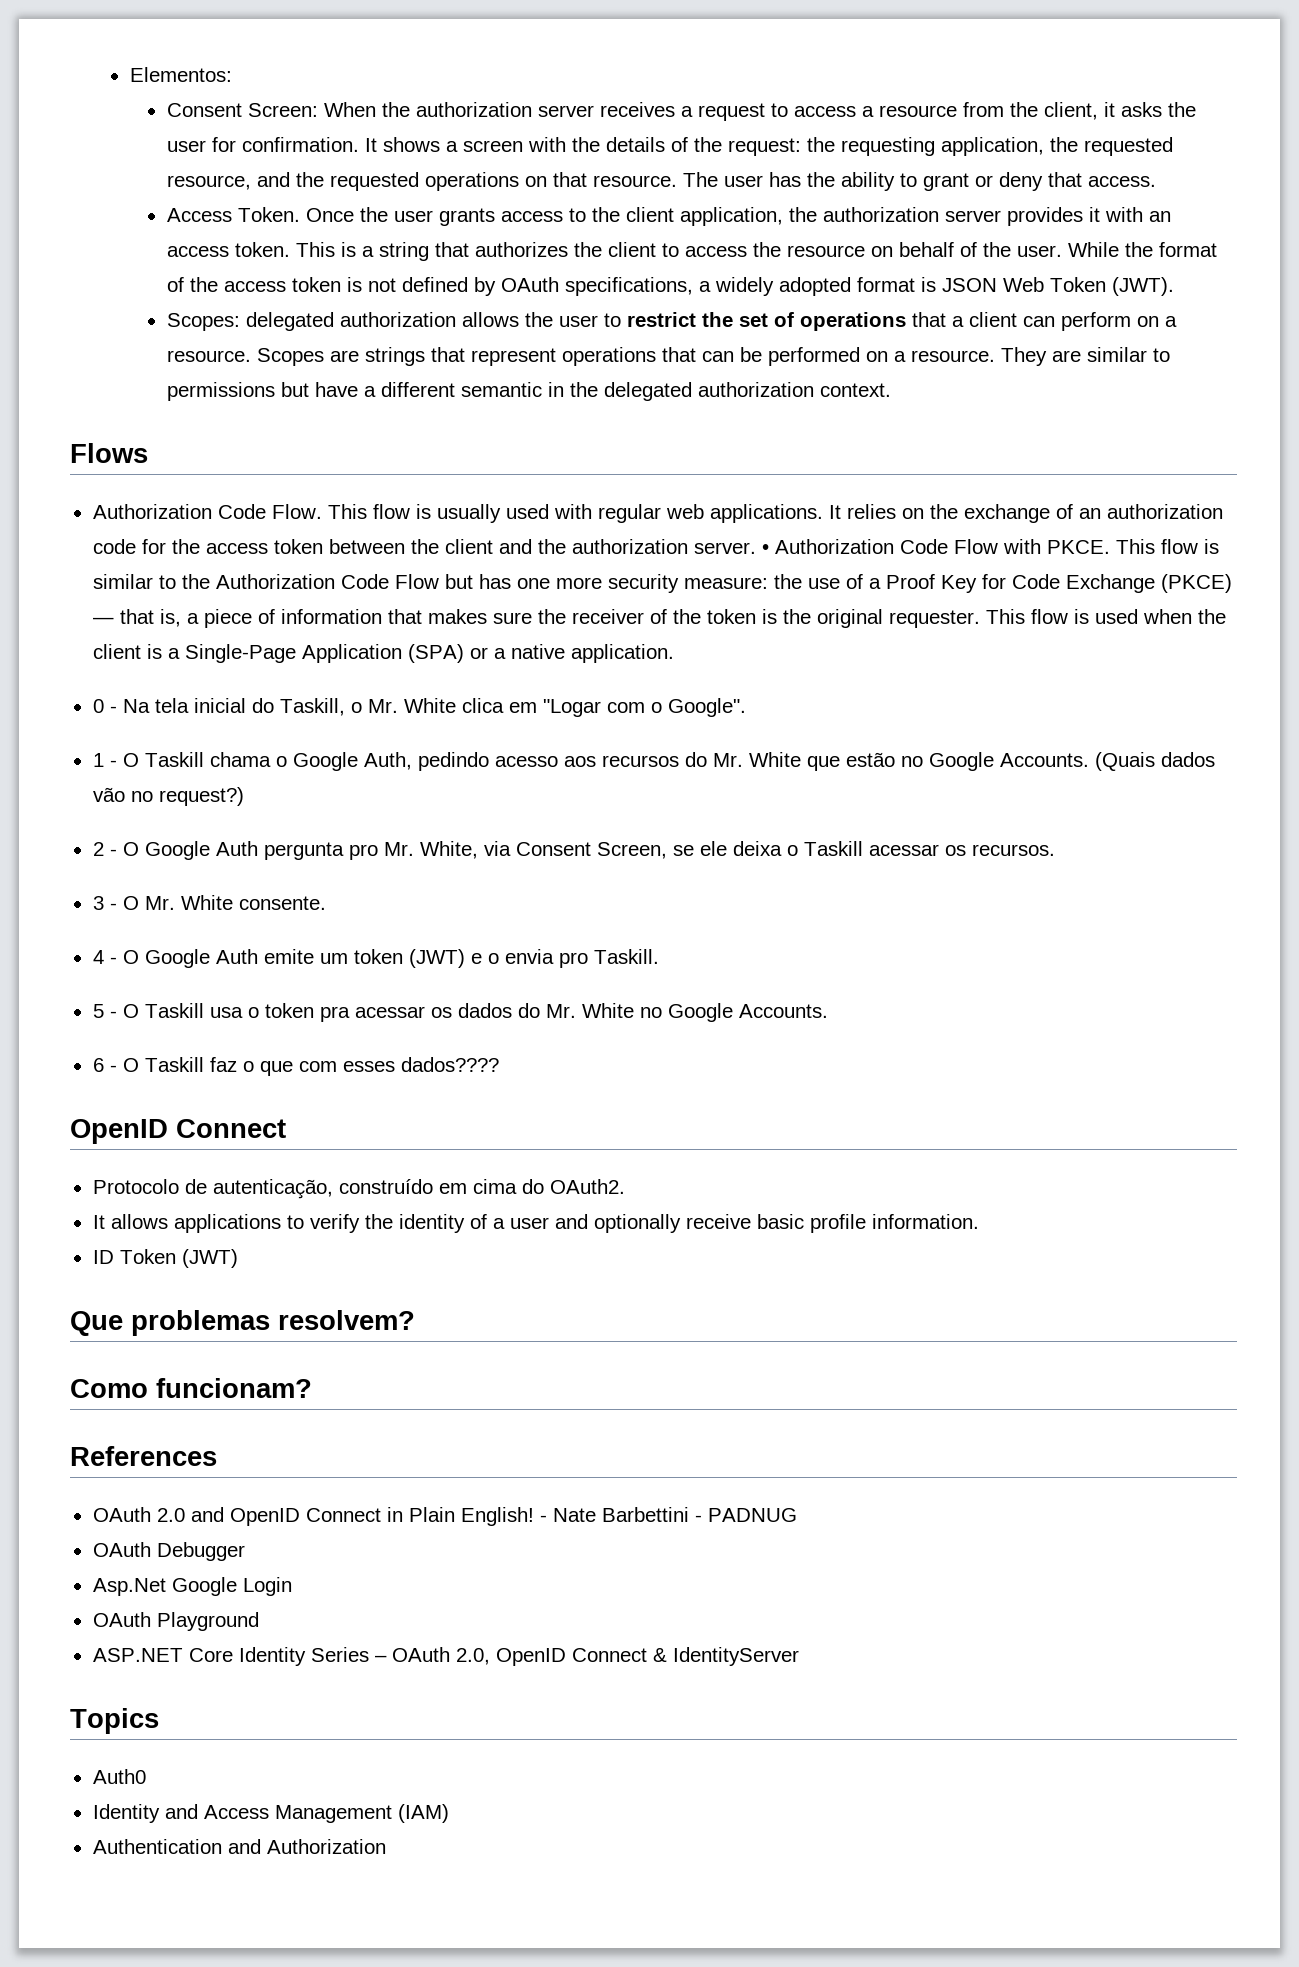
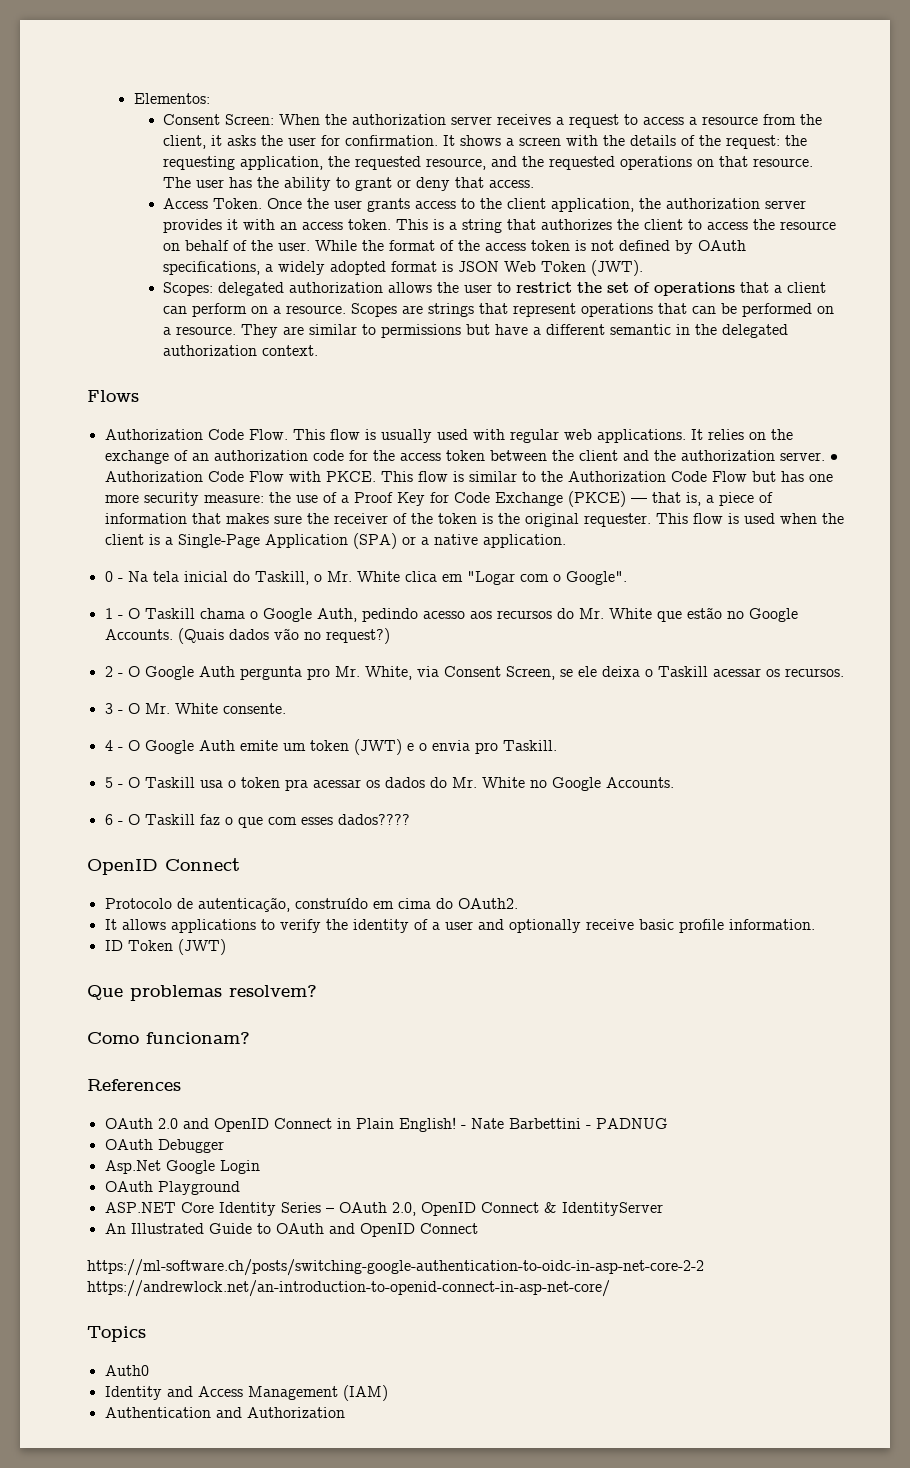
(799, 1656) none -> [104,1223,478,1237] [87,1259,704,1276] [87,1280,610,1297] // An Illustrated Guide to OAuth and OpenID Connect // https://ml-software.ch/posts/switching-google-authentication-to-oidc-in-asp-net-core-2-2 https://andrewlock.net/an-introduction-to-openid-connect-in-asp-net-core/

